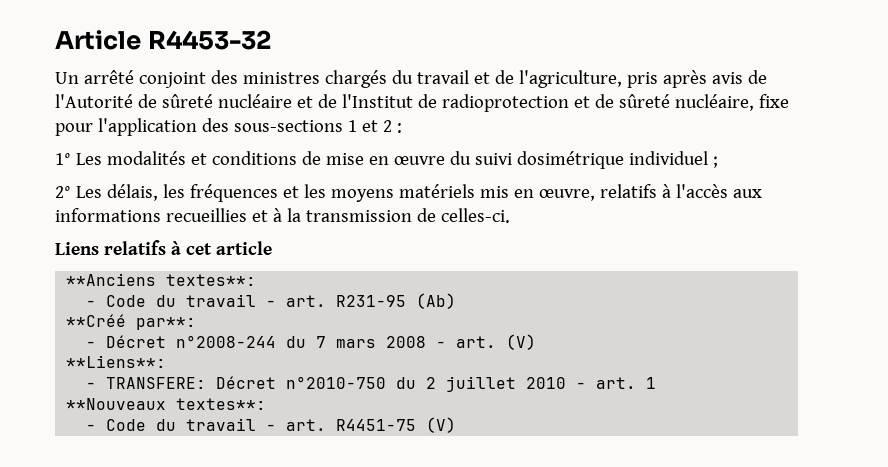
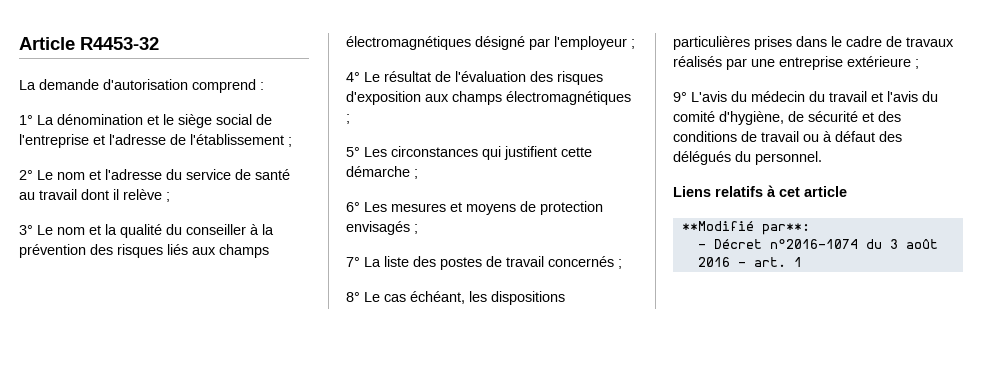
[55,70,767,88] [55,94,789,112] [55,118,402,136] [55,151,718,169] [55,184,762,202] [55,208,510,223] Un arrêté conjoint des ministres chargés du travail et de l'agriculture, pris après avis de l'Autorité de sûreté nucléaire et de l'Institut de radioprotection et de sûreté nucléaire, fixe pour l'application des sous-sections 1 et 2 : // 1° Les modalités et conditions de mise en œuvre du suivi dosimétrique individuel ; // 2° Les délais, les fréquences et les moyens matériels mis en œuvre, relatifs à l'accès aux informations recueillies et à la transmission de celles-ci. -> [19,79,264,93] [19,114,272,128] [19,134,292,148] [19,169,290,180] [19,189,170,202] [19,224,274,238] [19,244,269,258] [346,36,635,50] [346,71,603,85] [346,91,631,105] [346,114,350,124] [346,146,592,160] [346,166,418,179] [346,201,603,215] [346,221,418,235] [346,256,622,270] [346,291,565,305] [673,36,954,50] [673,56,919,70] [673,91,938,102] [673,111,901,125] [673,131,902,142] [673,151,822,165] La demande d'autorisation comprend : // 1° La dénomination et le siège social de l'entreprise et l'adresse de l'établissement ; // 2° Le nom et l'adresse du service de santé au travail dont il relève ; // 3° Le nom et la qualité du conseiller à la prévention des risques liés aux champs électromagnétiques désigné par l'employeur ; // 4° Le résultat de l'évaluation des risques d'exposition aux champs électromagnétiques ; // 5° Les circonstances qui justifient cette démarche ; // 6° Les mesures et moyens de protection envisagés ; // 7° La liste des postes de travail concernés ; // 8° Le cas échéant, les dispositions particulières prises dans le cadre de travaux réalisés par une entreprise extérieure ; // 9° L'avis du médecin du travail et l'avis du comité d'hygiène, de sécurité et des conditions de travail ou à défaut des délégués du personnel.
[66,273,257,286] [86,293,457,309] [66,314,197,330] [86,334,537,350] [66,355,167,368] [86,376,657,392] [66,398,267,410] [86,417,457,433] **Anciens textes**: // - Code du travail - art. R231-95 (Ab) // **Créé par**: // - Décret n°2008-244 du 7 mars 2008 - art. (V) // **Liens**: // - TRANSFERE: Décret n°2010-750 du 2 juillet 2010 - art. 1 // **Nouveaux textes**: // - Code du travail - art. R4451-75 (V) -> [681,221,810,235] [697,239,938,249] [697,257,802,267] **Modifié par**: // - Décret n°2016-1074 du 3 août 2016 - art. 1

